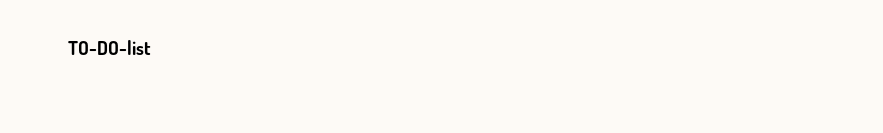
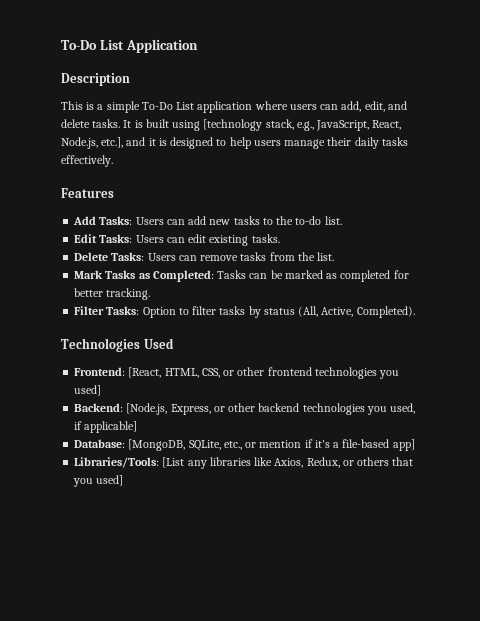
[68,40,151,55] TO-DO-list -> [61,39,198,53] [61,73,130,86] [61,101,407,113] [61,119,402,131] [61,137,408,149] [61,155,113,167] [61,188,114,198] [73,216,342,225] [74,234,280,246] [74,252,335,261] [74,270,409,282] [74,288,151,300] [74,306,415,318] [61,338,174,352] [74,367,400,379] [74,385,102,396] [74,403,416,415] [74,421,138,433] [74,439,415,451] [74,457,414,469] [73,475,124,487] To-Do List Application // Description // This is a simple To-Do List application where users can add, edit, and delete tasks. It is built using [technology stack, e.g., JavaScript, React, Node.js, etc.], and it is designed to help users manage their daily tasks effectively. // Features // Add Tasks: Users can add new tasks to the to-do list. // Edit Tasks: Users can edit existing tasks. // Delete Tasks: Users can remove tasks from the list. // Mark Tasks as Completed: Tasks can be marked as completed for better tracking. // Filter Tasks: Option to filter tasks by status (All, Active, Completed). // Technologies Used // Frontend: [React, HTML, CSS, or other frontend technologies you used] // Backend: [Node.js, Express, or other backend technologies you used, if applicable] // Database: [MongoDB, SQLite, etc., or mention if it's a file-based app] // Libraries/Tools: [List any libraries like Axios, Redux, or others that you used]

